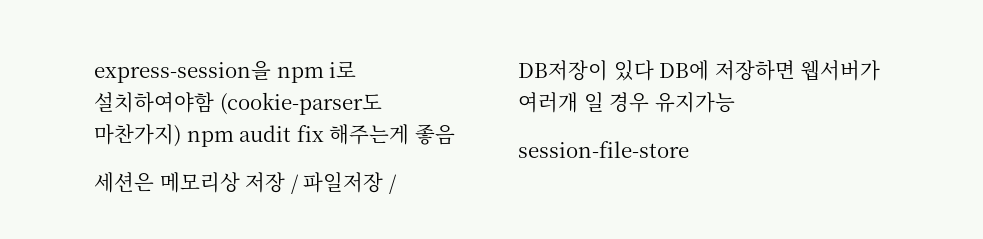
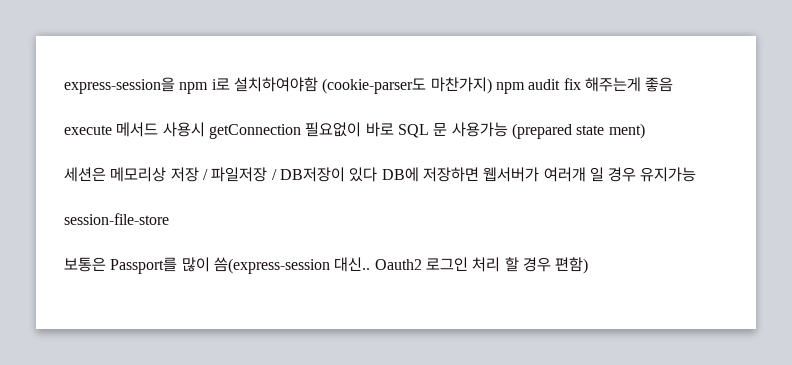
(455, 134) none -> [64,122,645,139] // execute 메서드 사용시 getConnection 필요없이 바로 SQL 문 사용가능 (prepared state ment)
(689, 149) none -> [64,257,589,274] // 보통은 Passport를 많이 씀(express-session 대신.. Oauth2 로그인 처리 할 경우 편함)

